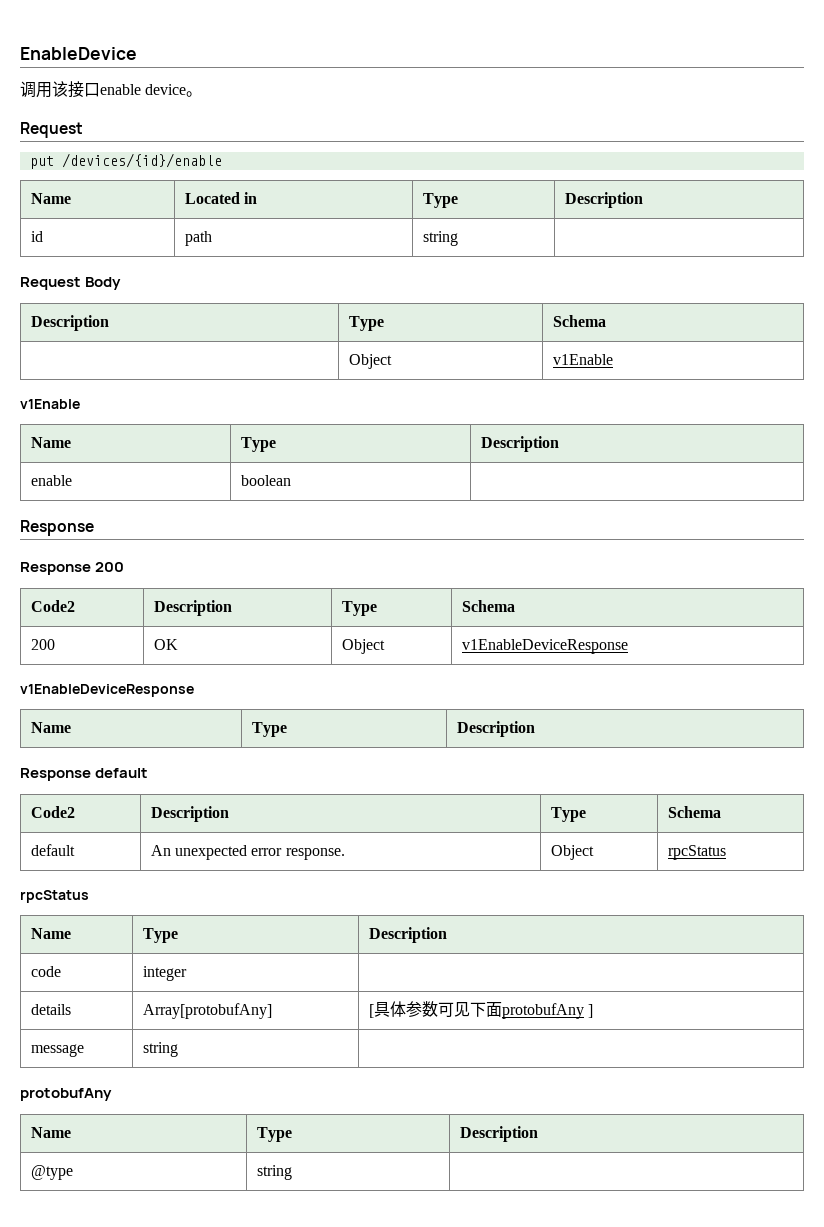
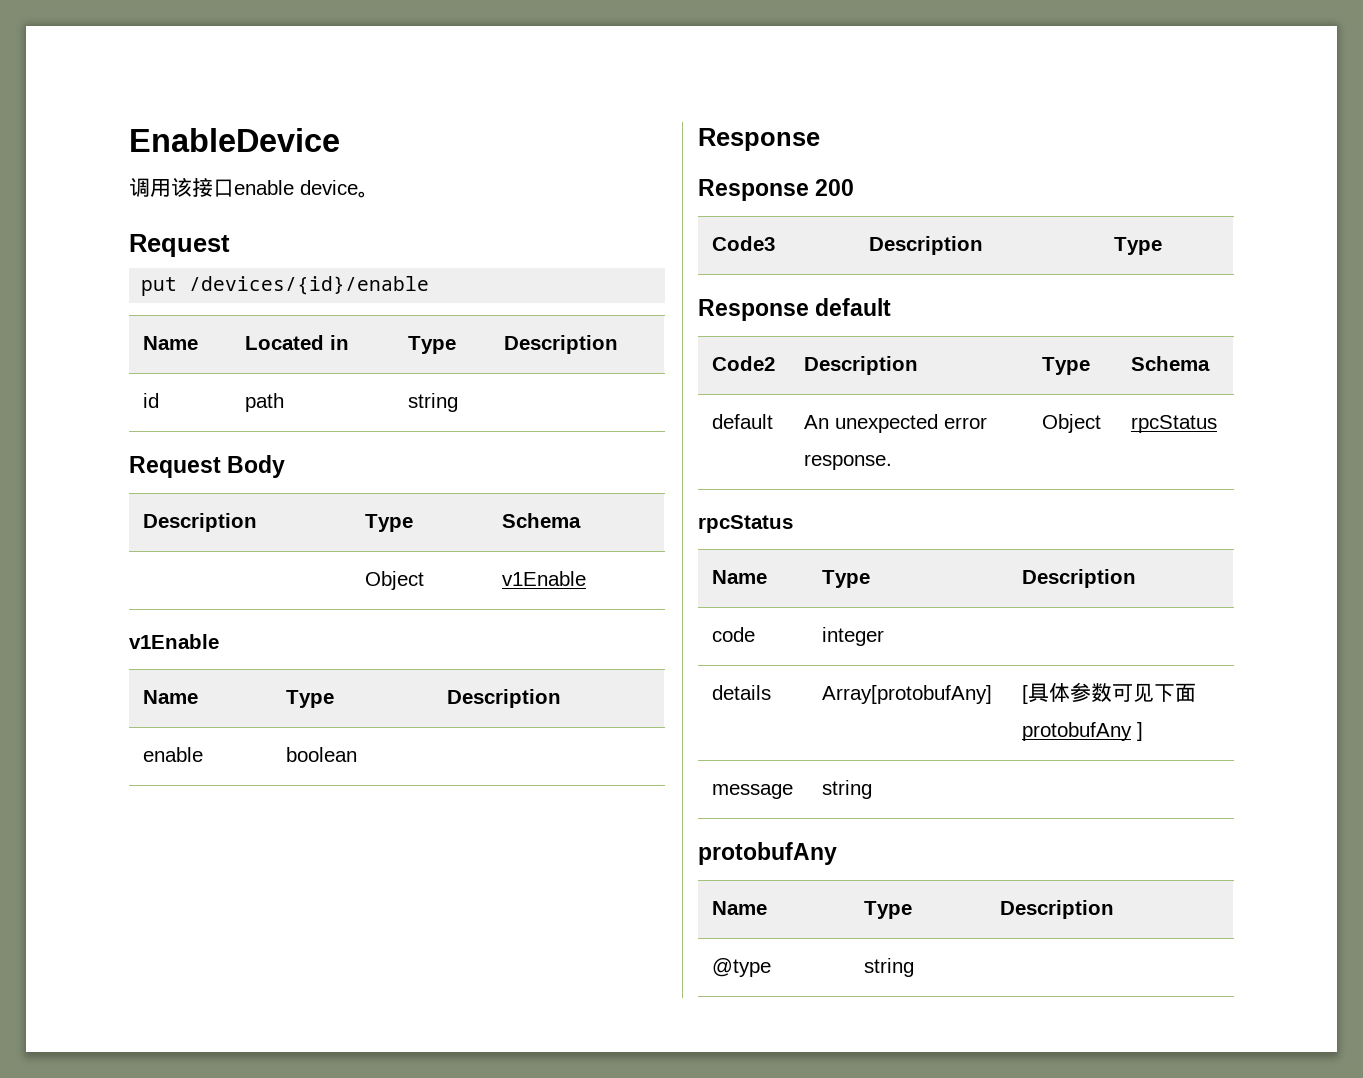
[30,600,75,612] [153,600,232,616] [341,601,377,616] [461,600,515,612] [30,639,55,650] [153,639,178,650] [341,639,385,654] [461,639,628,654] [20,684,194,697] [30,722,71,733] [251,722,287,737] [456,721,535,737] Code2 | Description | Type | Schema // 200 | OK | Object | v1EnableDeviceResponse // v1EnableDeviceResponse // Name | Type | Description -> [712,236,776,251] [869,236,984,255] [1114,237,1163,255] Code3 | Description | Type

